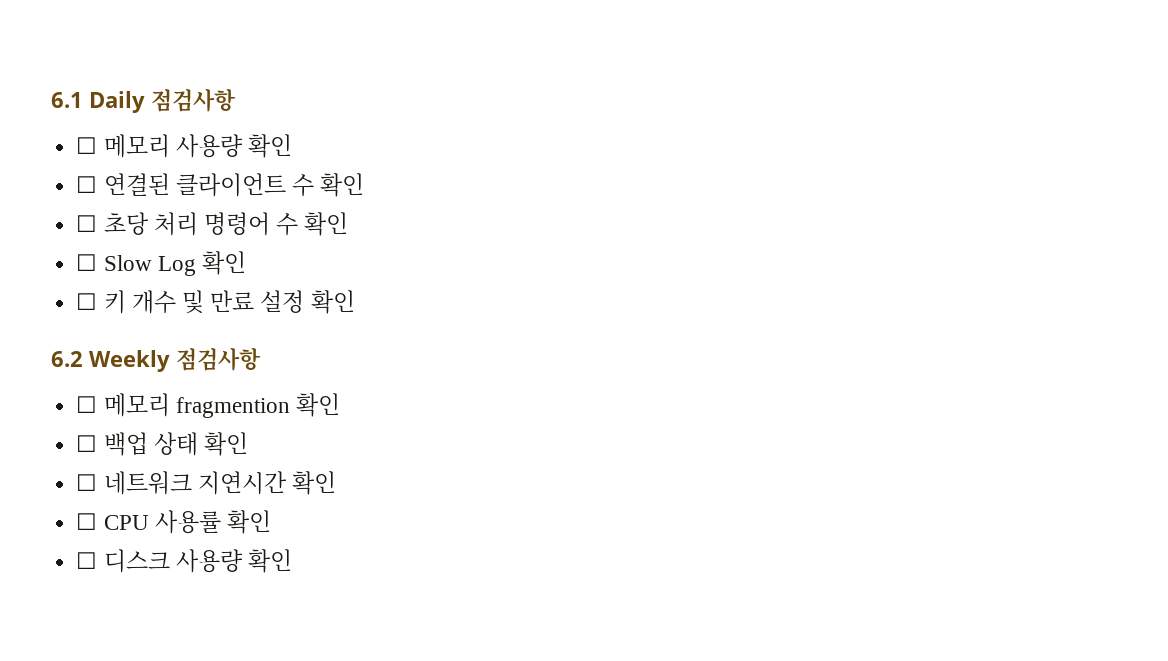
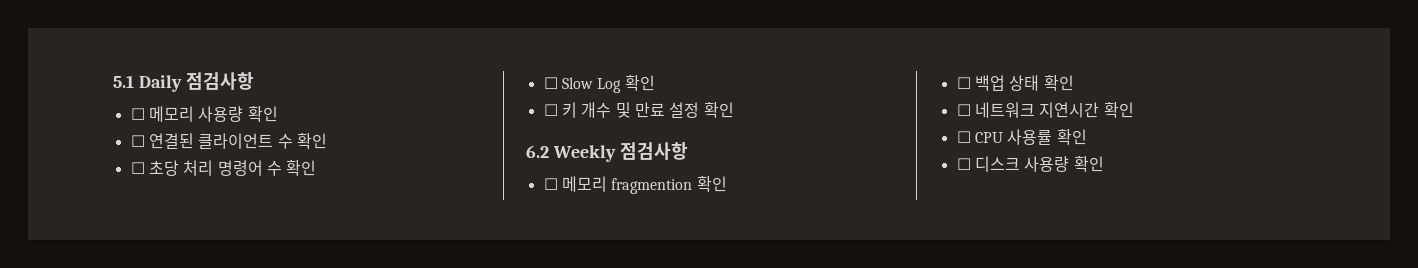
[51,92,83,108] 6.1 -> [113,75,134,88] 5.1

